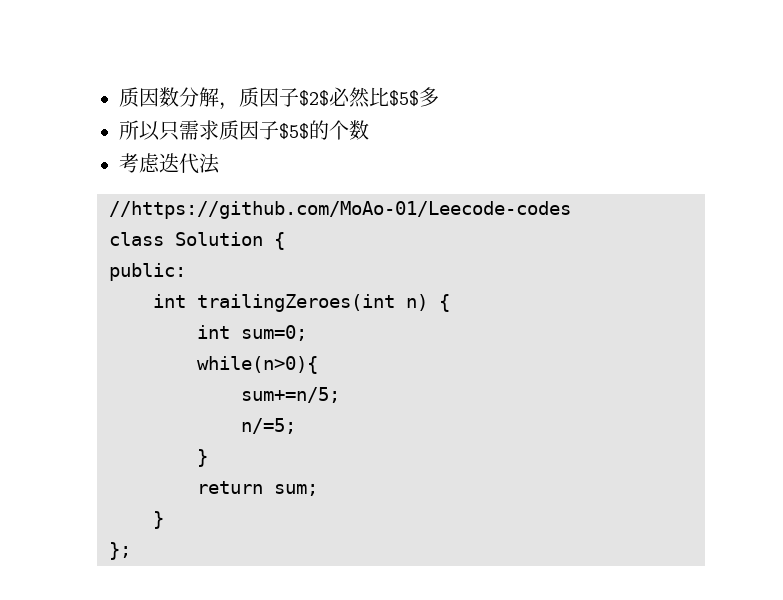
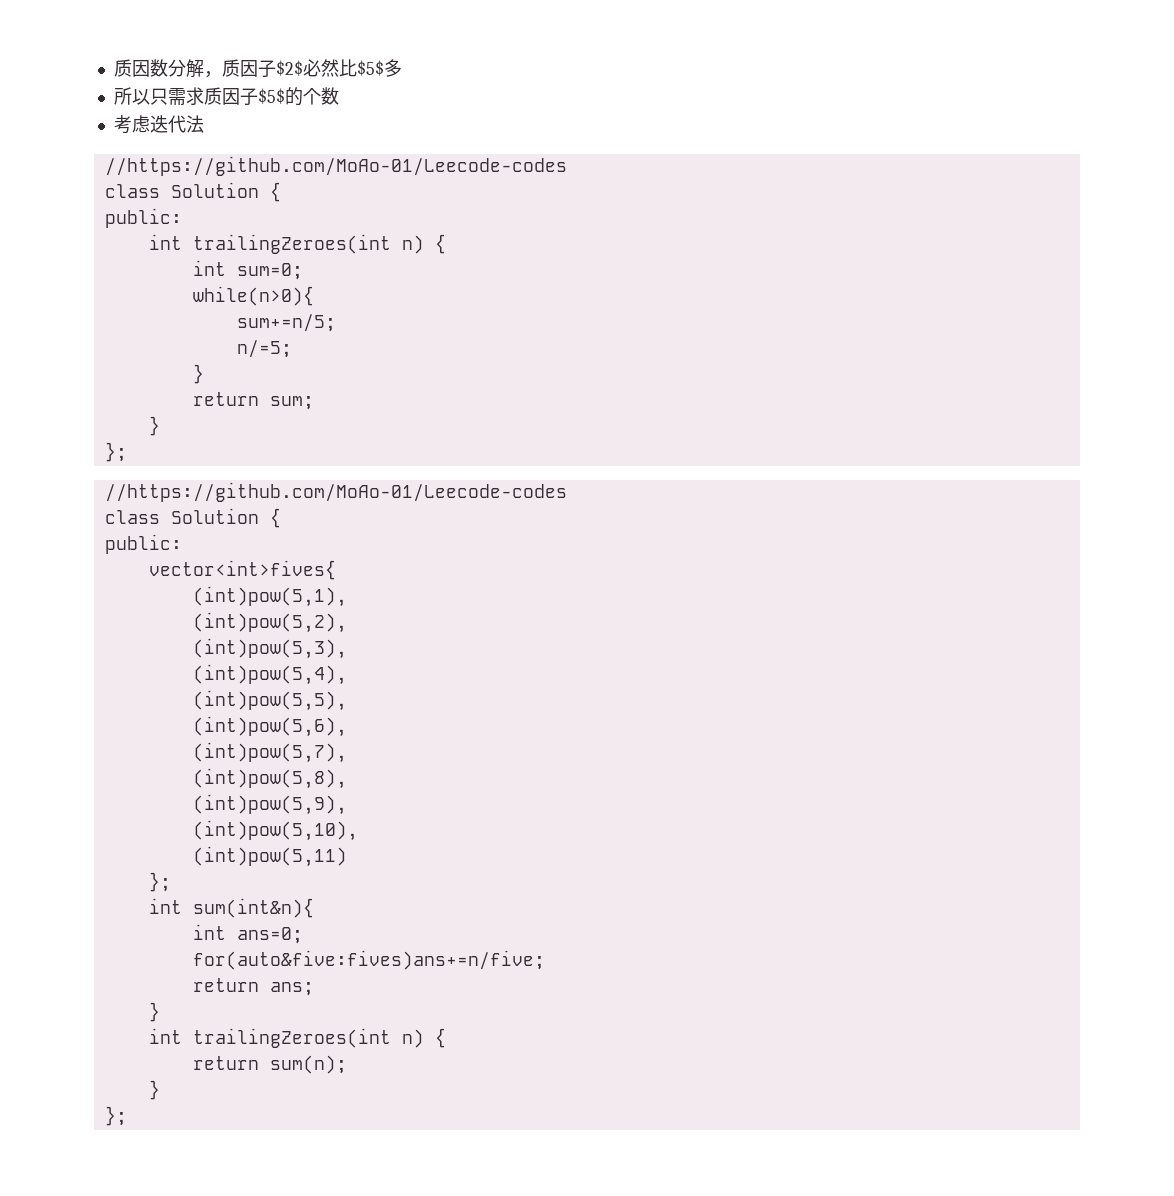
(131, 551) none -> [104,482,567,502] [104,508,281,528] [104,534,182,554] [148,560,336,580] [192,586,347,607] [192,612,347,633] [192,638,347,659] [192,664,347,685] [192,690,347,711] [192,716,347,737] [192,742,347,763] [192,768,347,789] [192,794,347,815] [192,820,358,841] [192,846,347,867] [148,872,171,892] [148,898,314,918] [192,924,303,944] [192,950,545,970] [192,978,314,996] [148,1002,160,1022] [148,1028,446,1048] [192,1055,347,1074] [148,1080,160,1100] [104,1106,127,1126] // //https://github.com/MoAo-01/Leecode-codes // class Solution { // public: // vector<int>fives{ // (int)pow(5,1), // (int)pow(5,2), // (int)pow(5,3), // (int)pow(5,4), // (int)pow(5,5), // (int)pow(5,6), // (int)pow(5,7), // (int)pow(5,8), // (int)pow(5,9), // (int)pow(5,10), // (int)pow(5,11) // }; // int sum(int&n){ // int ans=0; // for(auto&five:fives)ans+=n/five; // return ans; // } // int trailingZeroes(int n) { // return sum(n); // } // };

